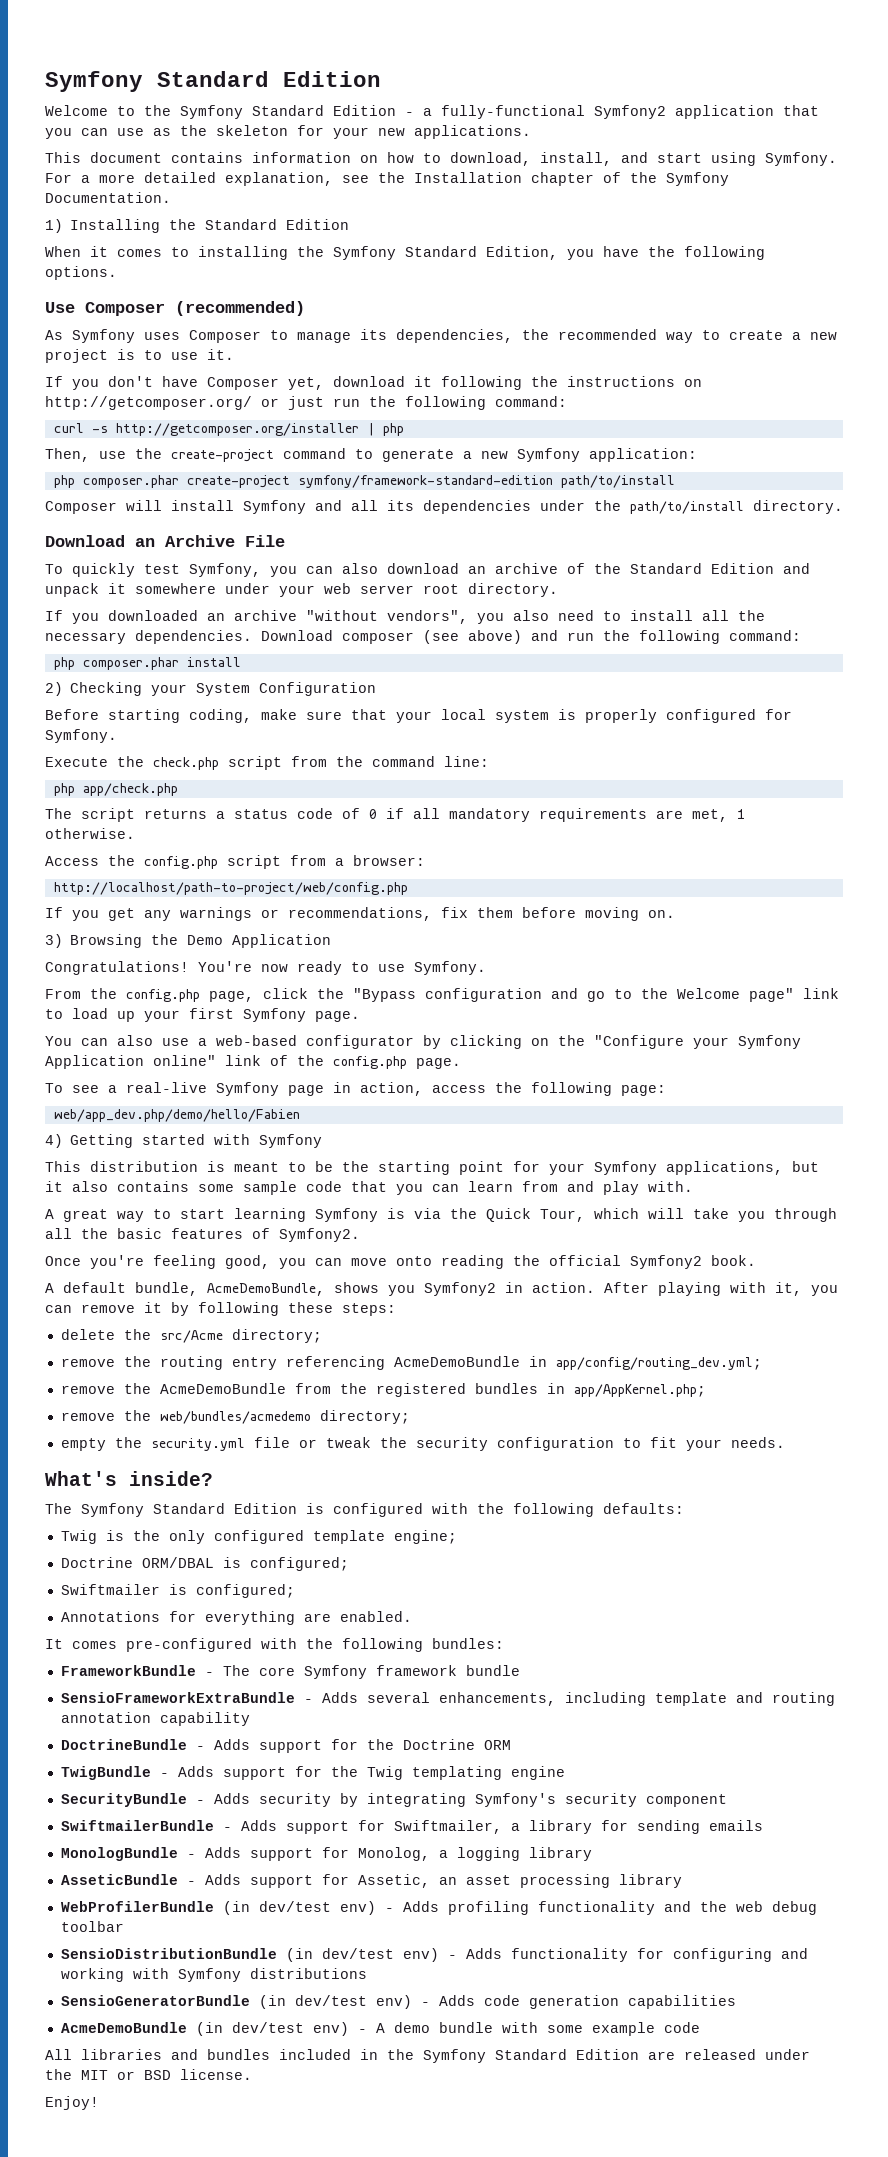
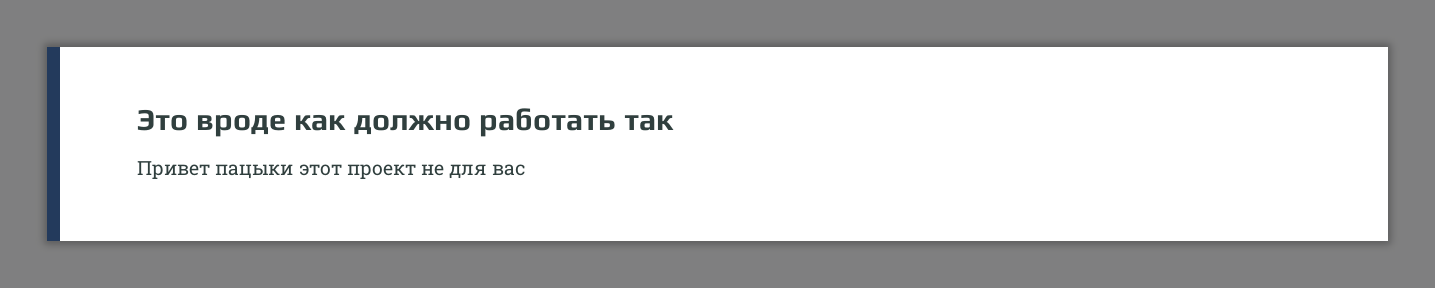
[45,71,381,92] [45,105,819,119] [45,125,531,139] [45,152,837,166] [45,172,729,186] [45,192,171,203] [45,219,350,233] [45,246,765,260] [45,266,117,280] [45,301,305,316] [45,329,837,343] [45,349,234,363] [45,376,702,390] [45,396,567,410] [53,423,404,436] [45,448,697,462] [53,475,675,488] [45,500,843,514] [45,535,285,547] [45,563,810,577] [45,583,558,597] [45,610,765,624] [45,630,801,644] [53,657,241,670] [45,682,377,696] [45,709,792,723] [45,729,117,743] [45,756,489,770] [53,783,178,796] [45,808,745,822] [45,828,135,839] [45,855,425,869] [53,882,408,895] [45,907,675,921] [45,934,332,948] [45,961,486,975] [45,988,839,1002] [45,1008,360,1022] [45,1035,801,1049] [45,1055,461,1069] [45,1082,666,1096] [53,1109,300,1122] [45,1134,323,1148] [45,1161,819,1175] [45,1181,693,1195] [45,1208,837,1222] [45,1228,360,1242] [45,1255,756,1269] [45,1282,838,1296] [45,1302,396,1316] [60,1329,322,1343] [60,1356,762,1370] [60,1383,706,1397] [60,1410,410,1424] [60,1437,785,1451] [45,1471,213,1486] [45,1503,684,1517] [60,1530,457,1544] [60,1557,349,1571] [60,1584,295,1598] [60,1611,412,1625] [45,1638,504,1652] [60,1665,520,1679] [60,1692,835,1706] [60,1712,250,1726] [60,1739,511,1753] [60,1766,565,1780] [60,1793,727,1807] [60,1820,763,1834] [60,1847,592,1861] [60,1874,682,1888] [60,1901,817,1915] [60,1921,124,1932] [60,1948,808,1962] [60,1968,367,1982] [60,1995,736,2009] [60,2022,700,2036] [45,2049,810,2063] [45,2069,252,2080] [45,2096,99,2110] Symfony Standard Edition // Welcome to the Symfony Standard Edition - a fully-functional Symfony2 application that you can use as the skeleton for your new applications. // This document contains information on how to download, install, and start using Symfony. For a more detailed explanation, see the Installation chapter of the Symfony Documentation. // 1) Installing the Standard Edition // When it comes to installing the Symfony Standard Edition, you have the following options. // Use Composer (recommended) // As Symfony uses Composer to manage its dependencies, the recommended way to create a new project is to use it. // If you don't have Composer yet, download it following the instructions on http://getcomposer.org/ or just run the following command: // curl -s http://getcomposer.org/installer | php // Then, use the create-project command to generate a new Symfony application: // php composer.phar create-project symfony/framework-standard-edition path/to/install // Composer will install Symfony and all its dependencies under the path/to/install directory. // Download an Archive File // To quickly test Symfony, you can also download an archive of the Standard Edition and unpack it somewhere under your web server root directory. // If you downloaded an archive "without vendors", you also need to install all the necessary dependencies. Download composer (see above) and run the following command: // php composer.phar install // 2) Checking your System Configuration // Before starting coding, make sure that your local system is properly configured for Symfony. // Execute the check.php script from the command line: // php app/check.php // The script returns a status code of 0 if all mandatory requirements are met, 1 otherwise. // Access the config.php script from a browser: // http://localhost/path-to-project/web/config.php // If you get any warnings or recommendations, fix them before moving on. // 3) Browsing the Demo Application // Congratulations! You're now ready to use Symfony. // From the config.php page, click the "Bypass configuration and go to the Welcome page" link to load up your first Symfony page. // You can also use a web-based configurator by clicking on the "Configure your Symfony Application online" link of the config.php page. // To see a real-live Symfony page in action, access the following page: // web/app_dev.php/demo/hello/Fabien // 4) Getting started with Symfony // This distribution is meant to be the starting point for your Symfony applications, but it also contains some sample code that you can learn from and play with. // A great way to start learning Symfony is via the Quick Tour, which will take you through all the basic features of Symfony2. // Once you're feeling good, you can move onto reading the official Symfony2 book. // A default bundle, AcmeDemoBundle, shows you Symfony2 in action. After playing with it, you can remove it by following these steps: // delete the src/Acme directory; // remove the routing entry referencing AcmeDemoBundle in app/config/routing_dev.yml; // remove the AcmeDemoBundle from the registered bundles in app/AppKernel.php; // remove the web/bundles/acmedemo directory; // empty the security.yml file or tweak the security configuration to fit your needs. // What's inside? // The Symfony Standard Edition is configured with the following defaults: // Twig is the only configured template engine; // Doctrine ORM/DBAL is configured; // Swiftmailer is configured; // Annotations for everything are enabled. // It comes pre-configured with the following bundles: // FrameworkBundle - The core Symfony framework bundle // SensioFrameworkExtraBundle - Adds several enhancements, including template and routing annotation capability // DoctrineBundle - Adds support for the Doctrine ORM // TwigBundle - Adds support for the Twig templating engine // SecurityBundle - Adds security by integrating Symfony's security component // SwiftmailerBundle - Adds support for Swiftmailer, a library for sending emails // MonologBundle - Adds support for Monolog, a logging library // AsseticBundle - Adds support for Assetic, an asset processing library // WebProfilerBundle (in dev/test env) - Adds profiling functionality and the web debug toolbar // SensioDistributionBundle (in dev/test env) - Adds functionality for configuring and working with Symfony distributions // SensioGeneratorBundle (in dev/test env) - Adds code generation capabilities // AcmeDemoBundle (in dev/test env) - A demo bundle with some example code // All libraries and bundles included in the Symfony Standard Edition are released under the MIT or BSD license. // Enjoy! -> [137,108,675,137] [137,161,526,179] Это вроде как должно работать так // Привет пацыки этот проект не для вас

